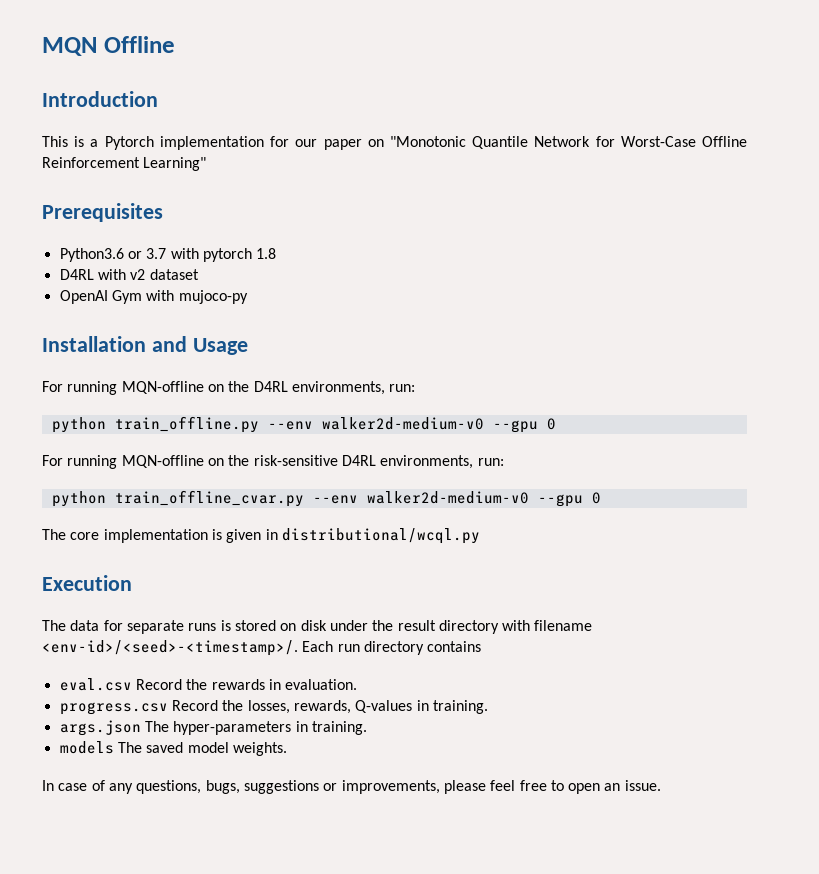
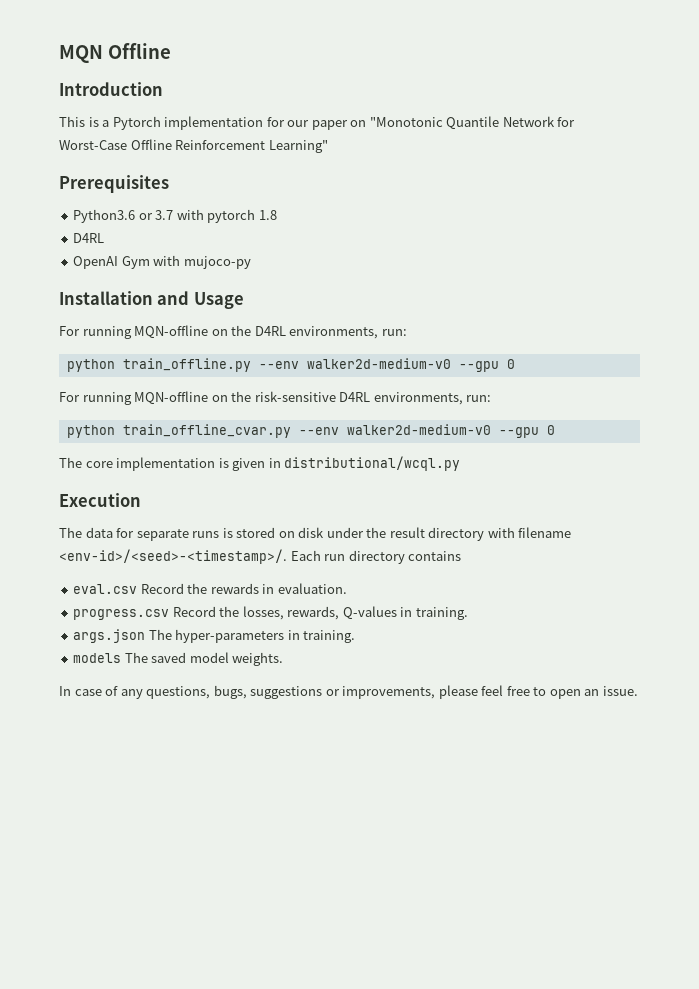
[97,269,199,280] with v2 dataset -> (105, 238) none

